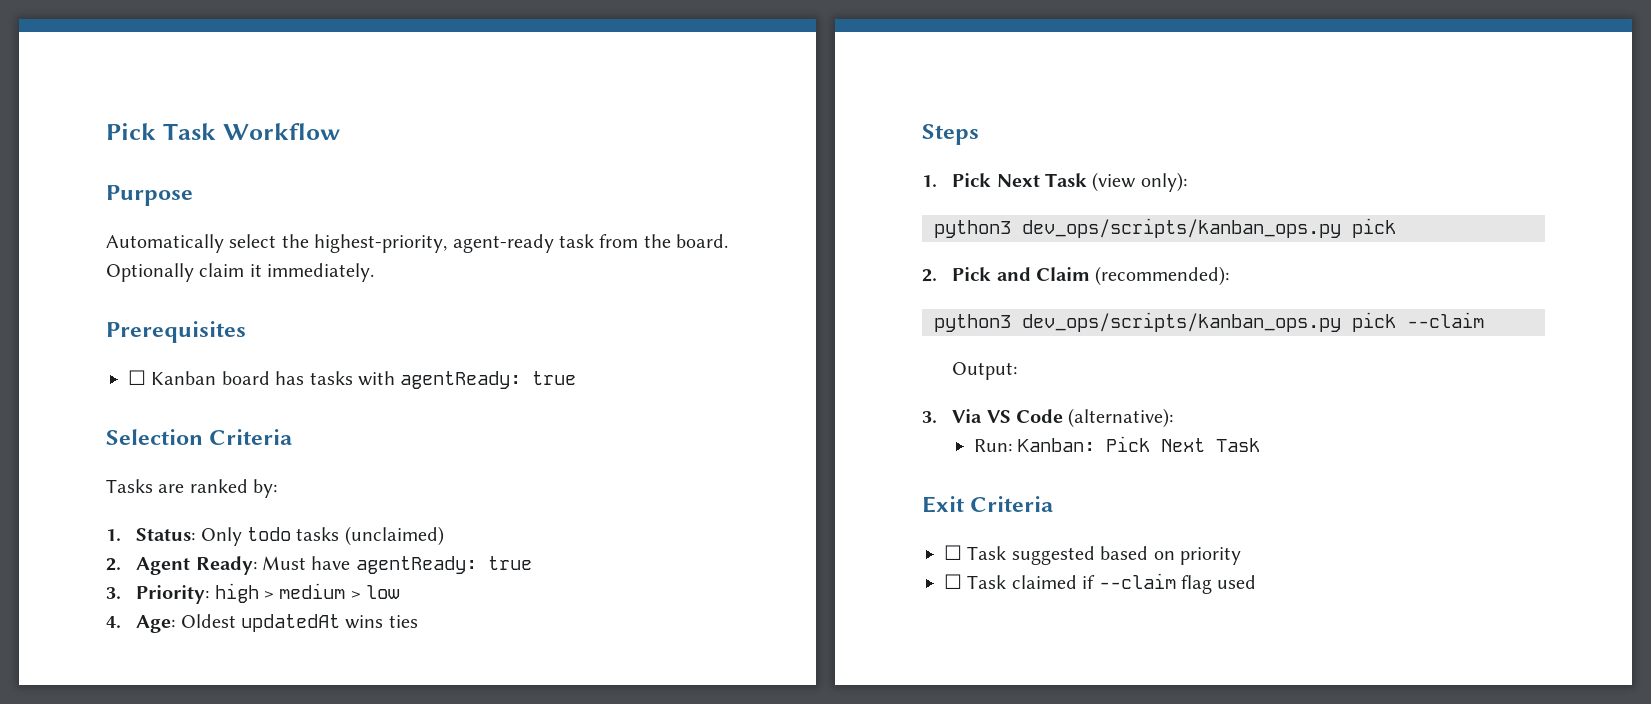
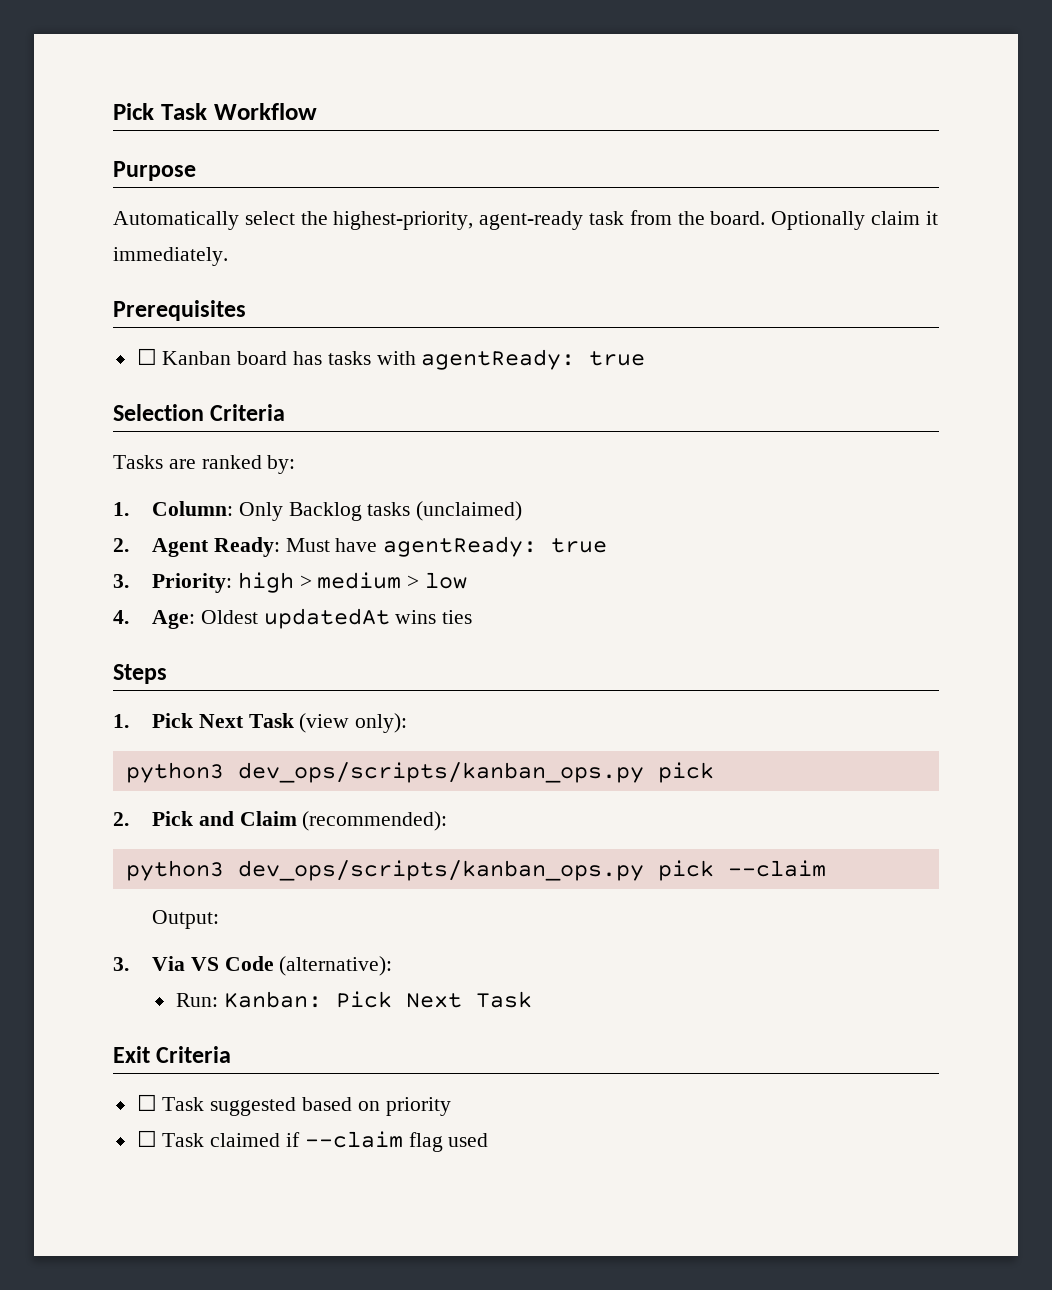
[136,527,292,546] Status: Only todo -> [152,501,362,521] Column: Only Backlog

